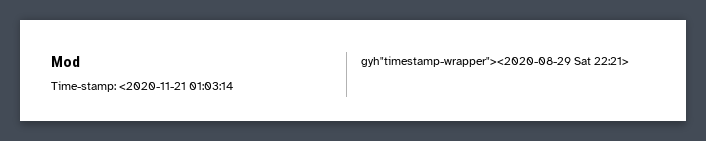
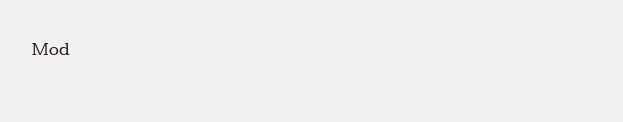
[51,81,234,92] [361,56,630,67] // Time-stamp: <2020-11-21 01:03:14 gyh"timestamp-wrapper"><2020-08-29 Sat 22:21> -> (70, 49) none

